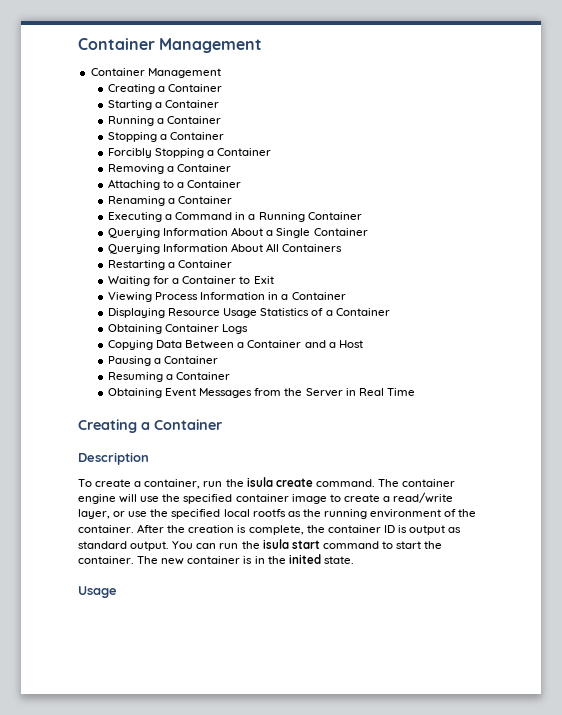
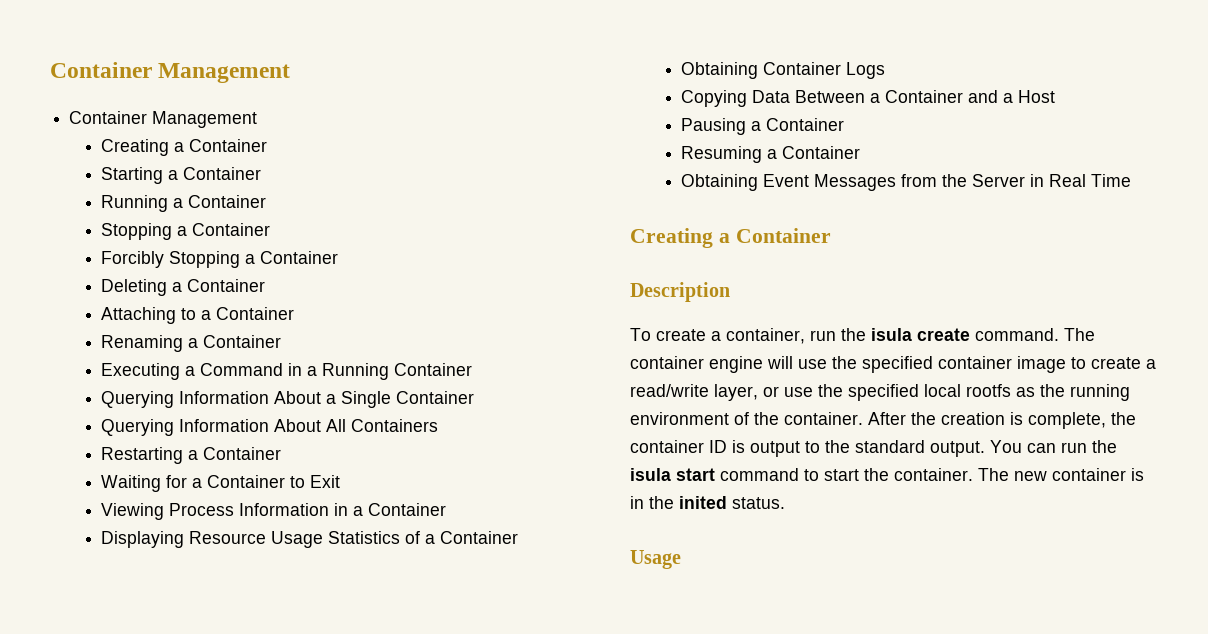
[108,164,165,174] Removing -> [101,279,168,296] Deleting
[448,527,462,533] as -> [805,440,850,453] to the
[323,556,354,564] state. -> [732,497,785,509] status.

